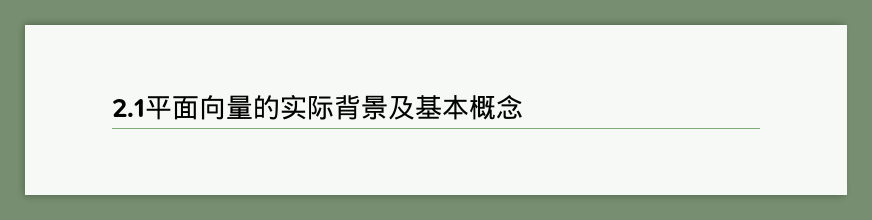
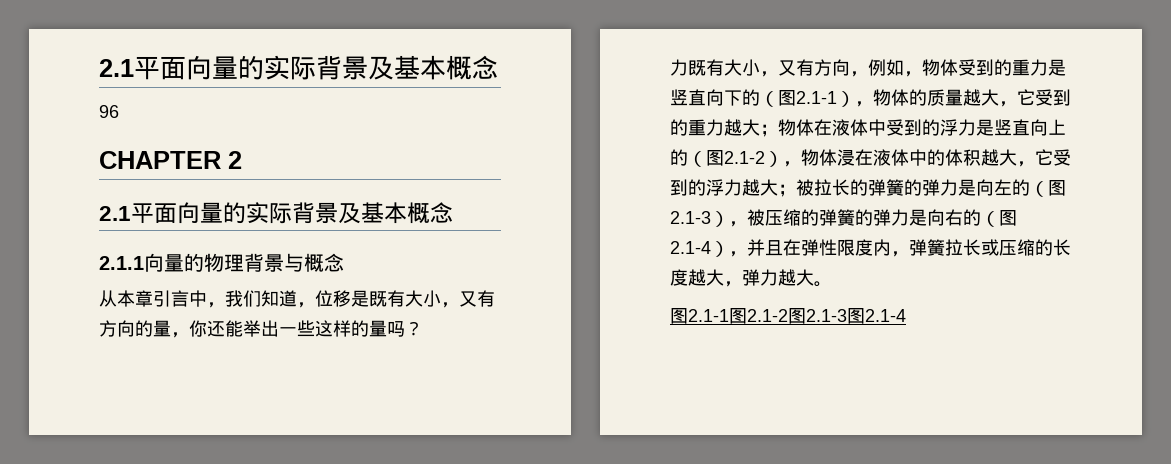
[112,94,523,120] 2.1平面向量的实际背景及基本概念 -> [99,55,498,80] [99,105,119,118] [99,151,242,169] [99,202,453,224] [99,253,344,272] [99,290,495,308] [99,320,423,338] [670,59,1066,77] [670,89,1071,107] [670,119,1066,137] [670,149,1071,167] [670,179,1066,197] [670,209,1017,227] [670,239,1071,257] [670,269,832,287] [670,308,906,324] 2.1平面向量的实际背景及基本概念 // 96 // CHAPTER 2 // 2.1平面向量的实际背景及基本概念 // 2.1.1向量的物理背景与概念 // 从本章引言中，我们知道，位移是既有大小，又有方向的量，你还能举出一些这样的量吗？ // 力既有大小，又有方向，例如，物体受到的重力是竖直向下的（图2.1-1），物体的质量越大，它受到的重力越大；物体在液体中受到的浮力是竖直向上的（图2.1-2），物体浸在液体中的体积越大，它受到的浮力越大；被拉长的弹簧的弹力是向左的（图2.1-3），被压缩的弹簧的弹力是向右的（图2.1-4），并且在弹性限度内，弹簧拉长或压缩的长度越大，弹力越大。 // 图2.1-1图2.1-2图2.1-3图2.1-4

